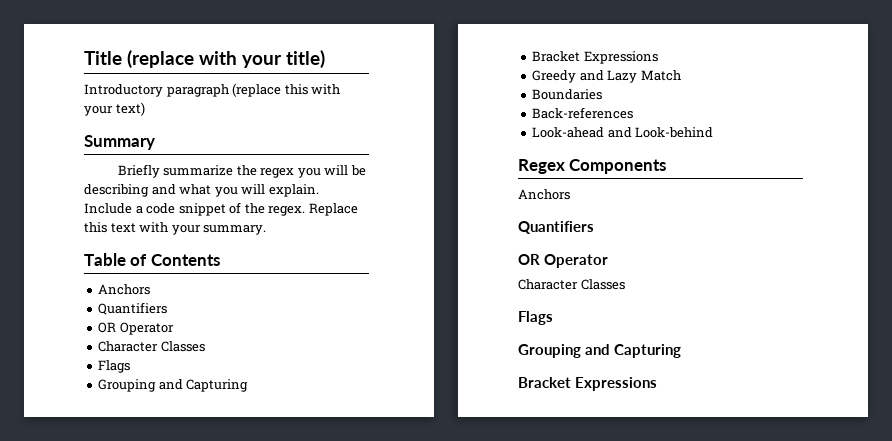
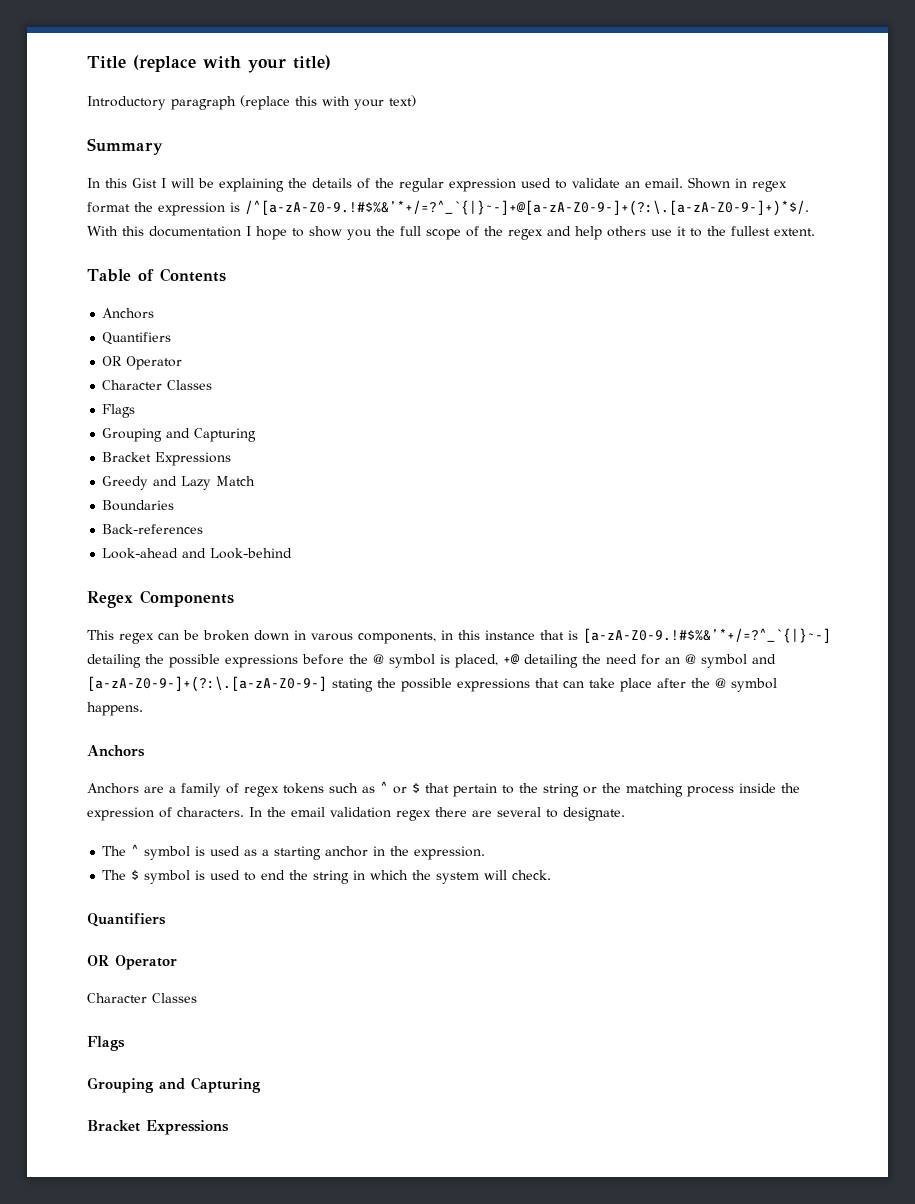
[117,164,366,178] [84,184,319,197] [84,202,358,216] [84,222,267,235] Briefly summarize the regex you will be describing and what you will explain. Include a code snippet of the regex. Replace this text with your summary. -> [87,177,787,192] [87,200,809,216] [87,226,815,240] In this Gist I will be explaining the details of the regular expression used to validate an email. Shown in regex format the expression is /^[a-zA-Z0-9.!#$%&’*+/=?^_`{|}~-]+@[a-zA-Z0-9-]+(?:\.[a-zA-Z0-9-]+)*$/. With this documentation I hope to show you the full scope of the regex and help others use it to the fullest extent.
[518,189,570,200] Anchors -> [87,628,831,644] [87,654,776,668] [87,676,777,692] [87,702,143,716] [87,745,145,757] [87,781,800,797] [87,807,625,821] [102,844,486,860] [102,870,552,884] This regex can be broken down in varous components, in this instance that is [a-zA-Z0-9.!#$%&’*+/=?^_`{|}~-] detailing the possible expressions before the @ symbol is placed, +@ detailing the need for an @ symbol and [a-zA-Z0-9-]+(?:\.[a-zA-Z0-9-] stating the possible expressions that can take place after the @ symbol happens. // Anchors // Anchors are a family of regex tokens such as ^ or $ that pertain to the string or the matching process inside the expression of characters. In the email validation regex there are several to designate. // The ^ symbol is used as a starting anchor in the expression. // The $ symbol is used to end the string in which the system will check.

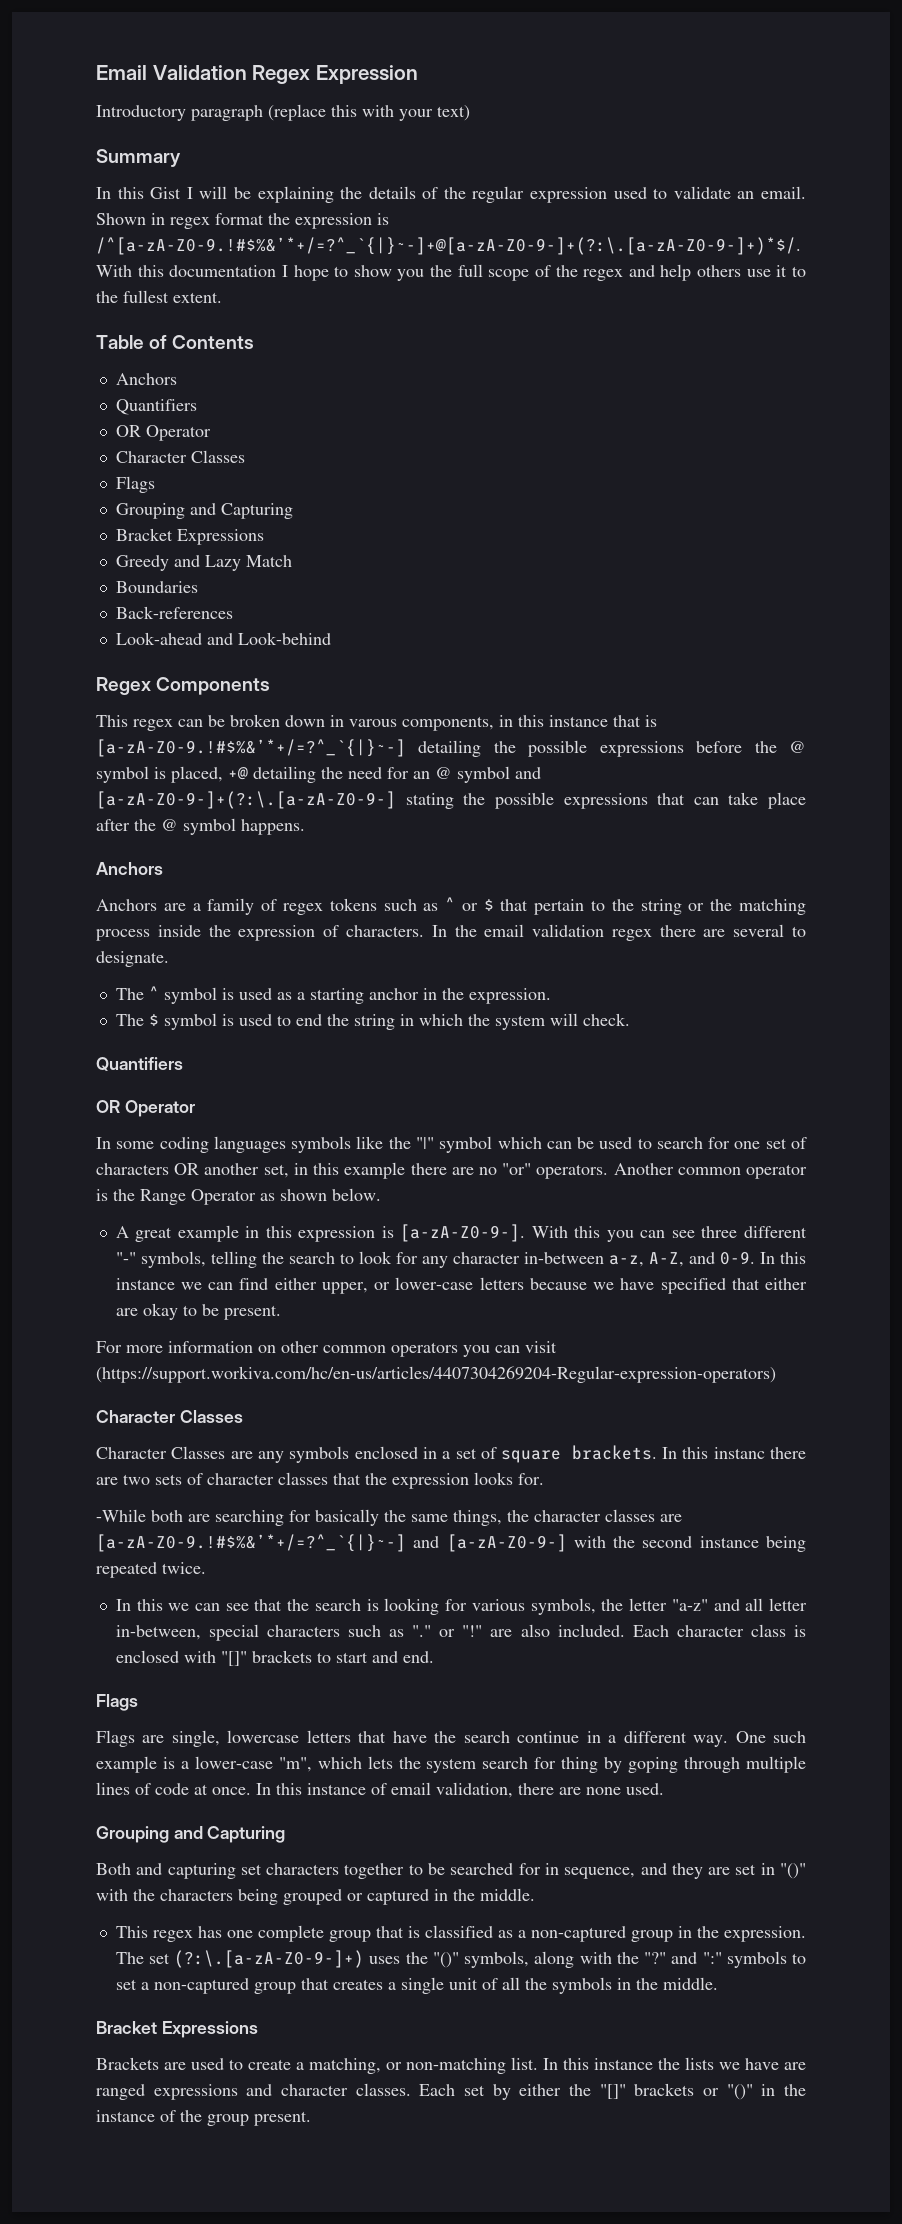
[87,55,331,73] Title (replace with your title) -> [96,65,418,84] Email Validation Regex Expression
[87,993,197,1003] [87,1036,125,1051] [87,1077,261,1093] [87,1120,229,1135] Character Classes // Flags // Grouping and Capturing // Bracket Expressions -> [96,1136,808,1153] [96,1162,807,1179] [96,1188,381,1205] [115,1224,808,1242] [115,1251,807,1268] [115,1277,807,1294] [115,1303,281,1320] [96,1341,557,1357] [96,1366,776,1383] [96,1410,243,1423] [96,1445,806,1463] [96,1472,544,1489] [96,1509,682,1526] [96,1534,807,1552] [96,1562,206,1578] [115,1598,808,1615] [115,1624,806,1641] [115,1650,434,1666] [96,1694,138,1711] [96,1730,806,1747] [96,1756,806,1773] [96,1782,664,1798] [96,1826,286,1843] [96,1863,806,1879] [96,1888,535,1905] [115,1925,806,1942] [115,1950,806,1968] [115,1977,718,1994] [96,2021,258,2038] [96,2057,806,2074] [96,2083,806,2100] [96,2110,311,2126] In some coding languages symbols like the "|" symbol which can be used to search for one set of characters OR another set, in this example there are no "or" operators. Another common operator is the Range Operator as shown below. // A great example in this expression is [a-zA-Z0-9-]. With this you can see three different "-" symbols, telling the search to look for any character in-between a-z, A-Z, and 0-9. In this instance we can find either upper, or lower-case letters because we have specified that either are okay to be present. // For more information on other common operators you can visit (https://support.workiva.com/hc/en-us/articles/4407304269204-Regular-expression-operators) // Character Classes // Character Classes are any symbols enclosed in a set of square brackets. In this instanc there are two sets of character classes that the expression looks for. // -While both are searching for basically the same things, the character classes are [a-zA-Z0-9.!#$%&’*+/=?^_`{|}~-] and [a-zA-Z0-9-] with the second instance being repeated twice. // In this we can see that the search is looking for various symbols, the letter "a-z" and all letter in-between, special characters such as "." or "!" are also included. Each character class is enclosed with "[]" brackets to start and end. // Flags // Flags are single, lowercase letters that have the search continue in a different way. One such example is a lower-case "m", which lets the system search for thing by goping through multiple lines of code at once. In this instance of email validation, there are none used. // Grouping and Capturing // Both and capturing set characters together to be searched for in sequence, and they are set in "()" with the characters being grouped or captured in the middle. // This regex has one complete group that is classified as a non-captured group in the expression. The set (?:\.[a-zA-Z0-9-]+) uses the "()" symbols, along with the "?" and ":" symbols to set a non-captured group that creates a single unit of all the symbols in the middle. // Bracket Expressions // Brackets are used to create a matching, or non-matching list. In this instance the lists we have are ranged expressions and character classes. Each set by either the "[]" brackets or "()" in the instance of the group present.

